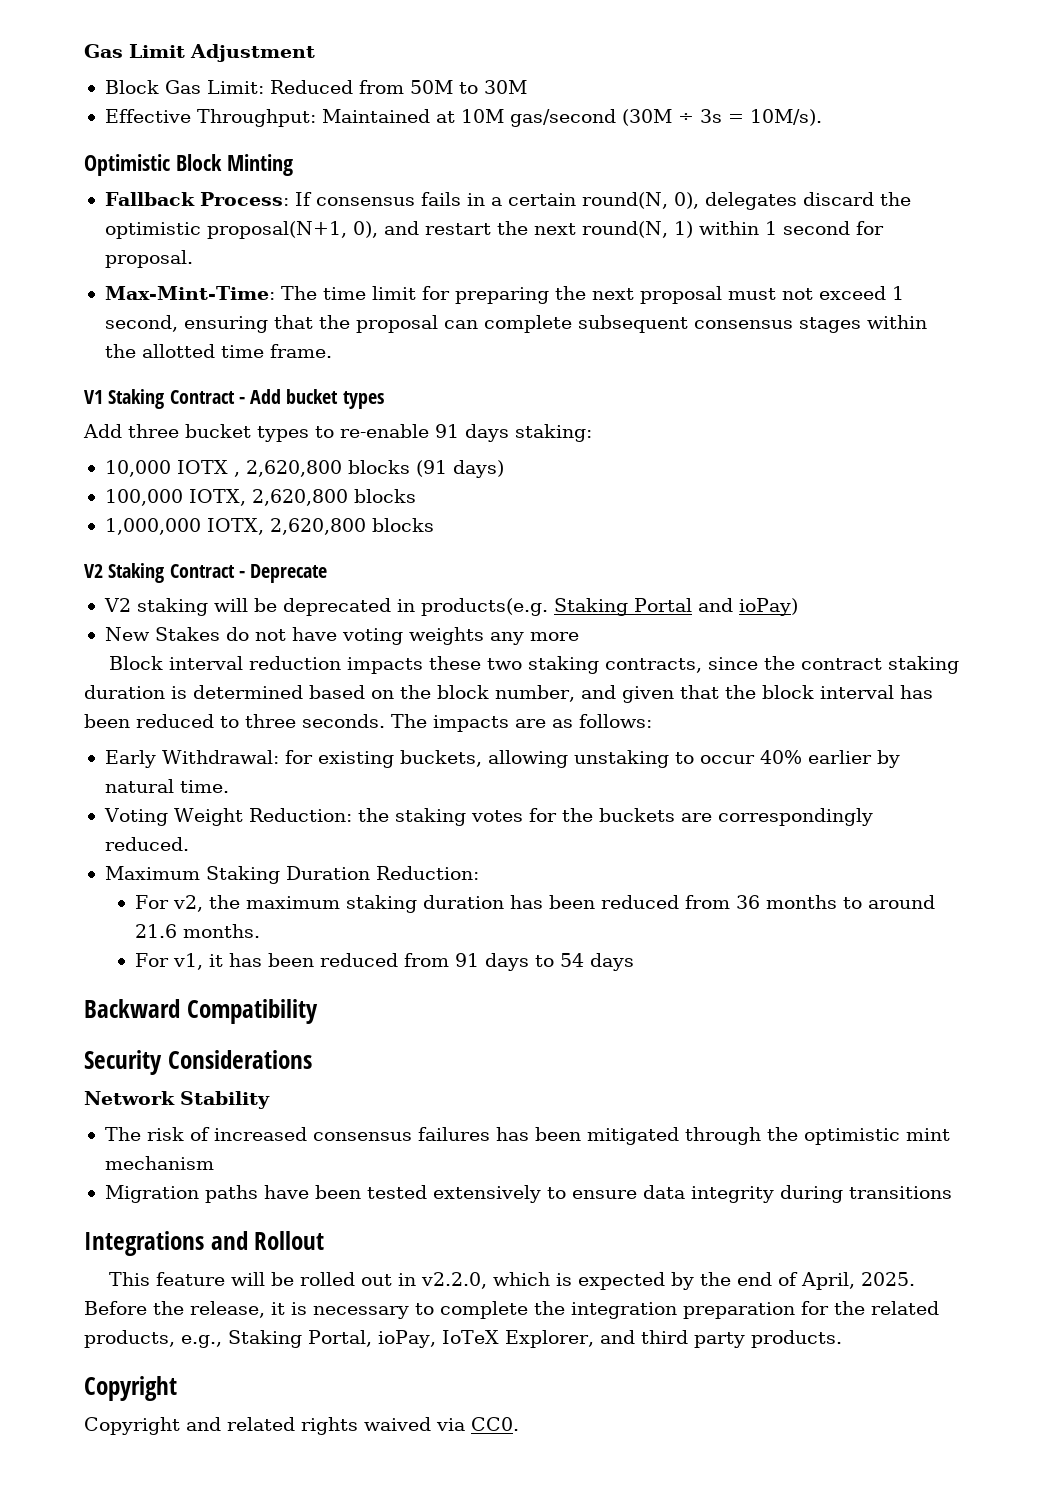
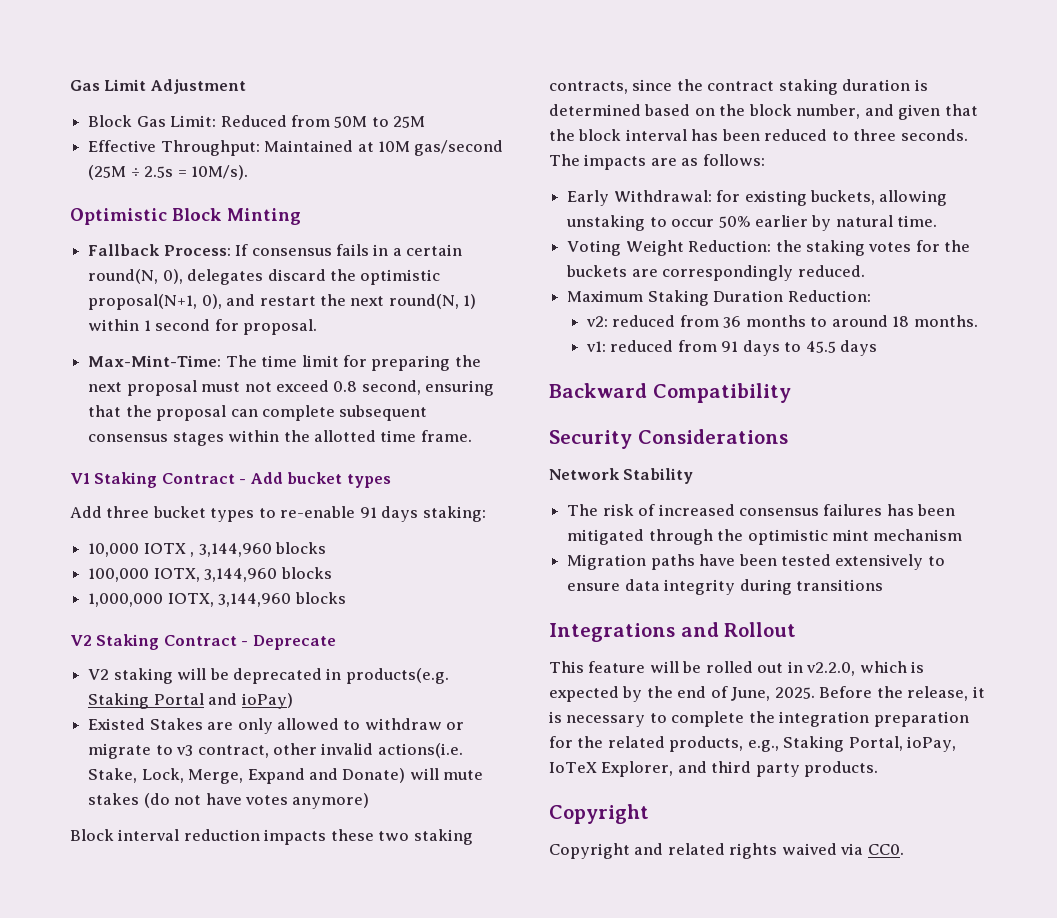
[483,80,527,94] 30M -> [393,116,426,128] 25M
[621,109,722,126] (30M ÷ 3s -> [88,165,174,180] (25M ÷ 2.5s
[891,286,904,300] 1 -> [333,381,358,392] 0.8
[245,460,504,478] 2,620,800 blocks (91 days) -> [198,542,326,557] 3,144,960 blocks
[251,489,348,506] 2,620,800 -> [204,568,278,582] 3,144,960
[269,518,366,535] 2,620,800 -> [218,593,292,607] 3,144,960
[104,627,579,645] New Stakes do not have voting weights any more -> [88,718,465,734] [88,743,463,759] [88,768,484,784] [88,793,370,809] Existed Stakes are only allowed to withdraw or migrate to v3 contract, other invalid actions(i.e. Stake, Lock, Merge, Expand and Donate) will mute stakes (do not have votes anymore)
[759,750,802,764] 40% -> [718,216,751,228] 50%
[134,895,595,913] For v2, the maximum staking duration has been -> [586,316,609,327] v2:
[134,924,177,938] 21.6 -> [892,316,910,327] 18
[134,953,314,970] For v1, it has been -> [586,341,607,352] v1:
[559,953,584,967] 54 -> [805,341,836,353] 45.5
[801,1272,856,1290] April, -> [731,687,771,701] June,

